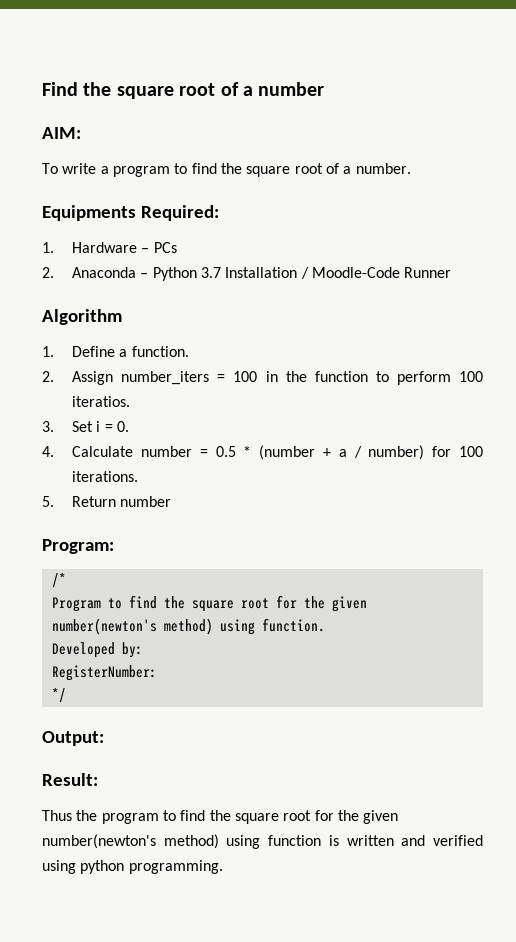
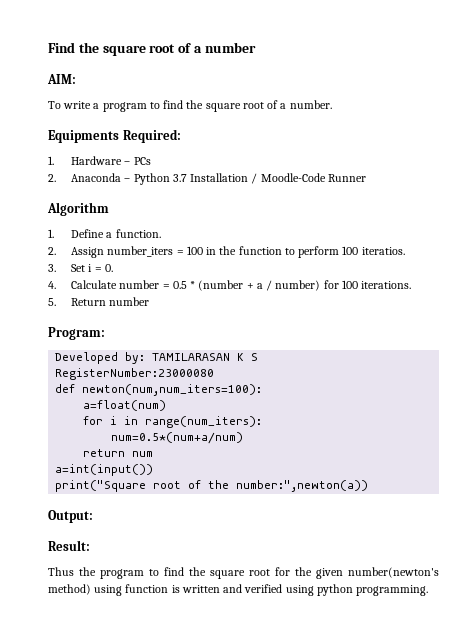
[51,573,66,588] [51,595,367,612] [51,618,325,635] [51,642,143,658] [51,665,157,681] [51,688,66,703] /* // Program to find the square root for the given number(newton's method) using function. // Developed by: // RegisterNumber: // */ -> [55,352,259,364] [55,368,215,380] [55,384,263,396] [83,400,167,411] [83,416,263,428] [111,432,244,444] [83,449,154,457] [55,464,154,476] [55,480,369,492] Developed by: TAMILARASAN K S // RegisterNumber:23000080 // def newton(num,num_iters=100): // a=float(num) // for i in range(num_iters): // num=0.5*(num+a/num) // return num // a=int(input()) // print("Square root of the number:",newton(a))

